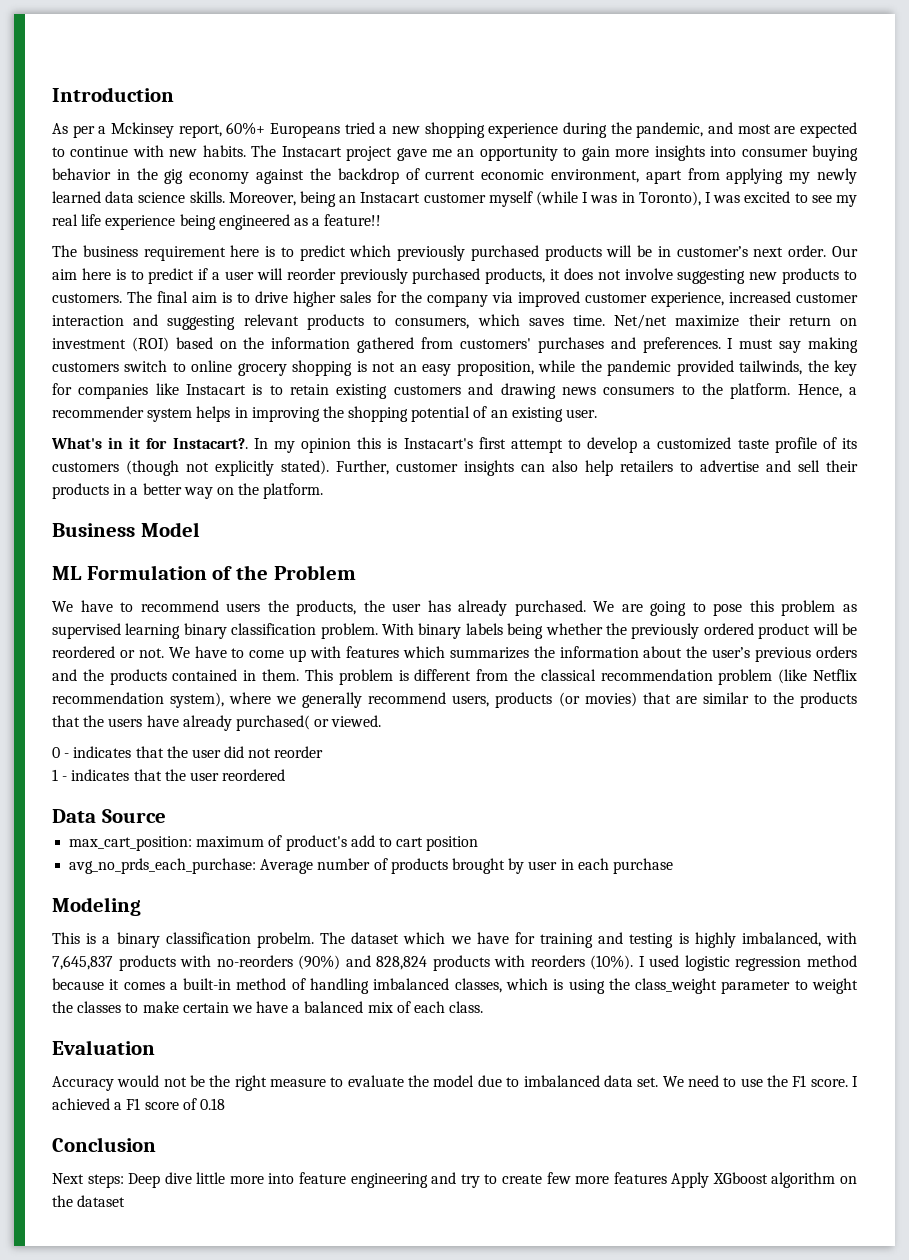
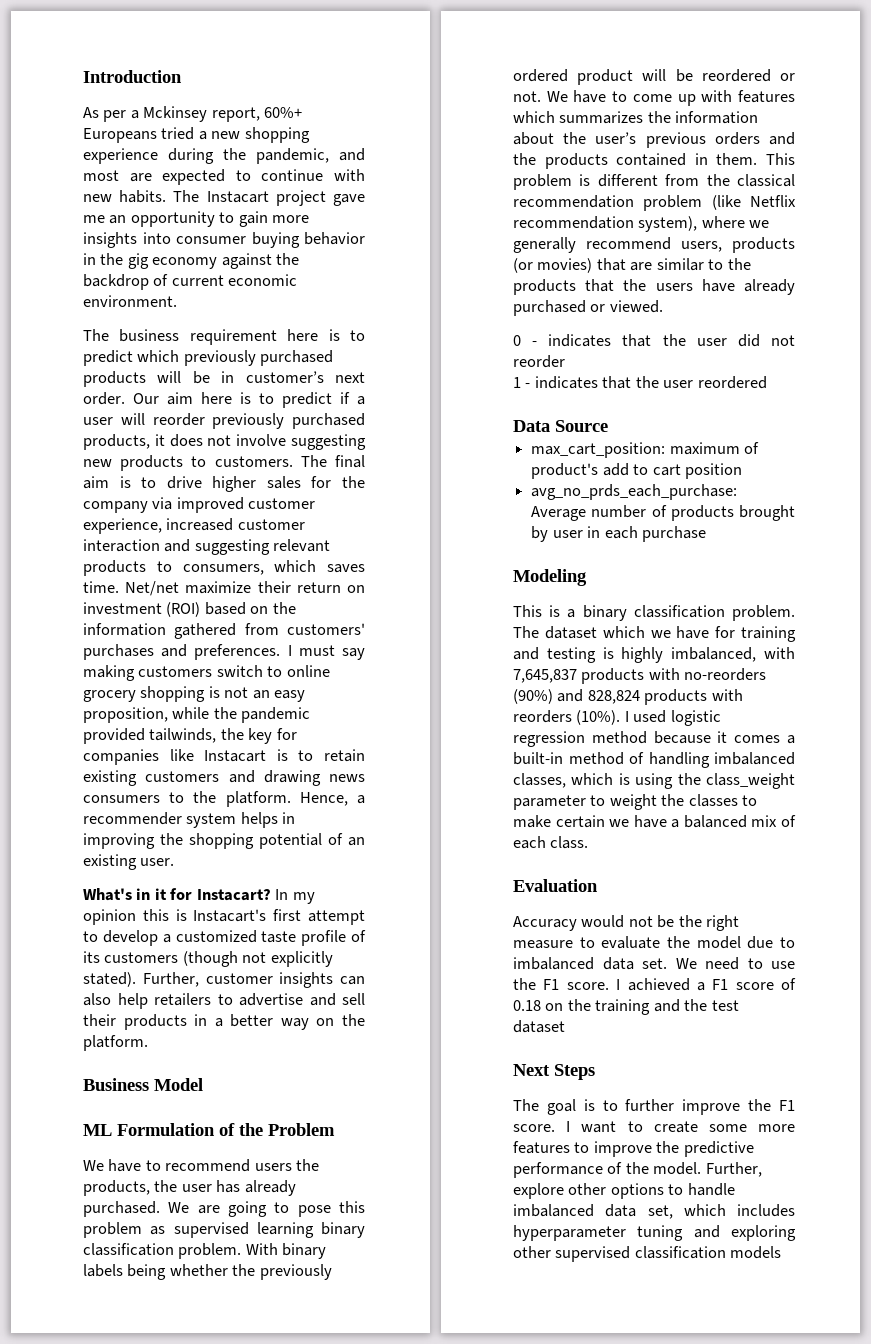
[550,168,857,184] [52,191,858,207] [52,214,382,230] environment, apart from applying my newly learned data science skills. Moreover, being an Instacart customer myself (while I was in Toronto), I was excited to see my real life experience being engineered as a feature!! -> [83,295,177,307] environment.
[172,438,248,449] Instacart?. -> [196,889,271,901] Instacart?
[235,715,310,731] purchased( -> [513,300,586,316] purchased
[256,932,314,948] probelm. -> [732,605,795,621] problem.
[52,1137,156,1152] [52,1172,480,1188] // Conclusion // Next steps: Deep dive little more into feature engineering and try -> [545,999,739,1015] [513,1020,565,1033] [513,1064,595,1080] [513,1099,795,1115] [513,1121,617,1133] on the training and the test dataset // Next Steps // The goal is to further improve the F1 score. I want
[546,1172,571,1184] few -> [708,1124,747,1132] some
[671,1172,857,1188] [52,1195,126,1207] Apply XGboost algorithm on the dataset -> [574,1141,754,1157] [513,1162,762,1178] [513,1183,735,1199] [513,1204,795,1219] [513,1225,796,1241] [513,1246,782,1262] to improve the predictive performance of the model. Further, explore other options to handle imbalanced data set, which includes hyperparameter tuning and exploring other supervised classification models

